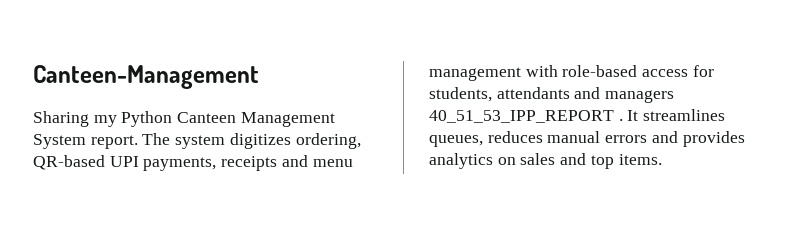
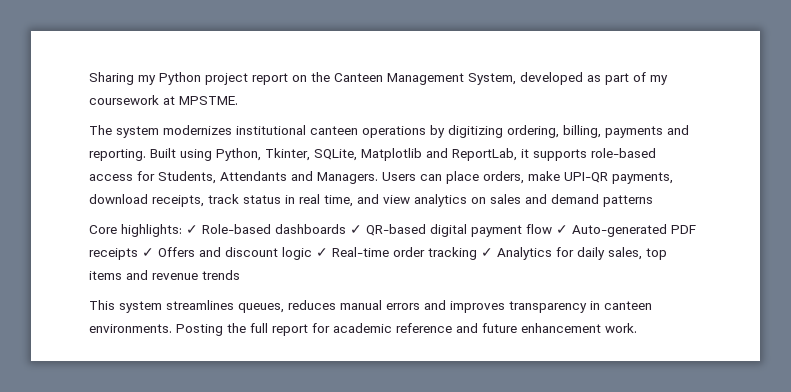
[33,65,259,89] Canteen-Management // -> (89, 78) none
[177,112,335,127] [33,133,361,149] [33,155,353,171] [429,65,714,81] [429,87,675,103] [429,110,639,123] Canteen Management System report. The system digitizes ordering, QR-based UPI payments, receipts and menu management with role-based access for students, attendants and managers 40_51_53_IPP_REPORT . It -> [205,72,668,85] [89,95,238,105] [89,125,689,138] [89,148,656,161] [89,171,673,184] [89,194,653,207] [89,224,696,237] [89,247,667,260] [89,270,240,280] [89,300,162,313] project report on the Canteen Management System, developed as part of my coursework at MPSTME. // The system modernizes institutional canteen operations by digitizing ordering, billing, payments and reporting. Built using Python, Tkinter, SQLite, Matplotlib and ReportLab, it supports role-based access for Students, Attendants and Managers. Users can place orders, make UPI-QR payments, download receipts, track status in real time, and view analytics on sales and demand patterns // Core highlights: ✓ Role-based dashboards ✓ QR-based digital payment flow ✓ Auto-generated PDF receipts ✓ Offers and discount logic ✓ Real-time order tracking ✓ Analytics for daily sales, top items and revenue trends // This system
[682,131,745,147] [429,153,662,169] provides analytics on sales and top items. -> [450,301,652,313] [89,323,637,336] improves transparency in canteen environments. Posting the full report for academic reference and future enhancement work.

